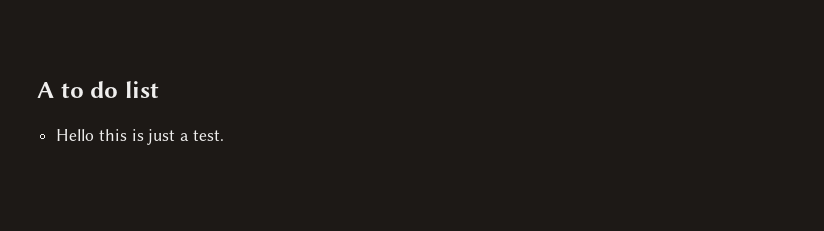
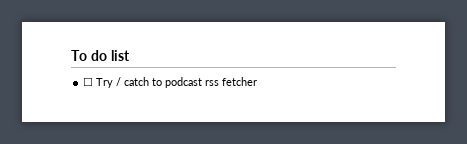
[37,82,84,98] A to -> [71,50,87,61] To
[56,129,224,145] Hello this is just a test. -> [83,77,258,88] ☐ Try / catch to podcast rss fetcher

